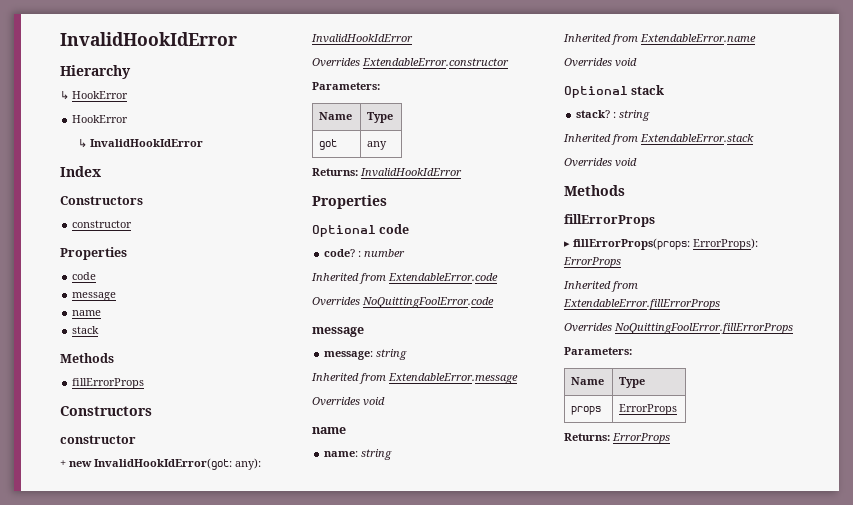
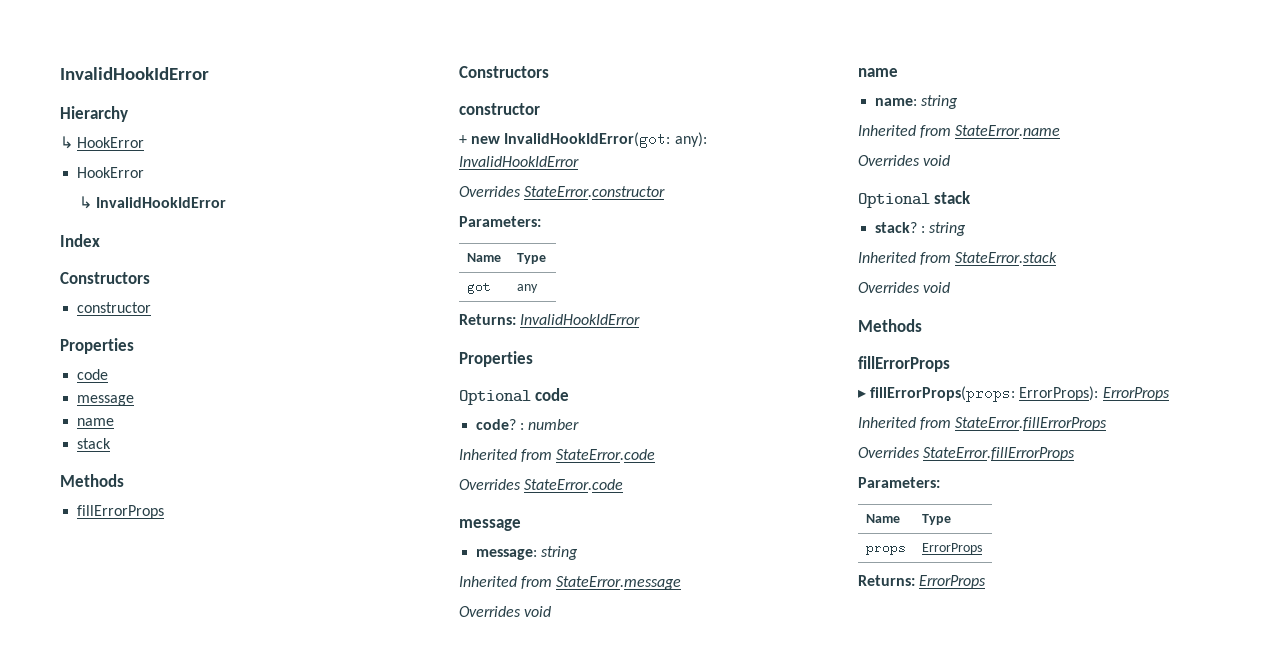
[362,58,509,66] ExtendableError.constructor -> [524,186,666,197] StateError.constructor
[388,273,498,281] [312,297,494,308] ExtendableError.code // Overrides NoQuittingFoolError.code -> [556,449,656,460] [459,479,624,490] StateError.code // Overrides StateError.code
[388,373,518,384] ExtendableError.message -> [556,576,682,590] StateError.message
[640,34,756,42] ExtendableError.name -> [955,125,1061,136] StateError.name
[640,134,754,142] ExtendableError.stack -> [955,252,1058,263] StateError.stack
[563,299,720,310] [564,323,793,334] ExtendableError.fillErrorProps // Overrides NoQuittingFoolError.fillErrorProps -> [955,417,1108,431] [858,447,1076,461] StateError.fillErrorProps // Overrides StateError.fillErrorProps

